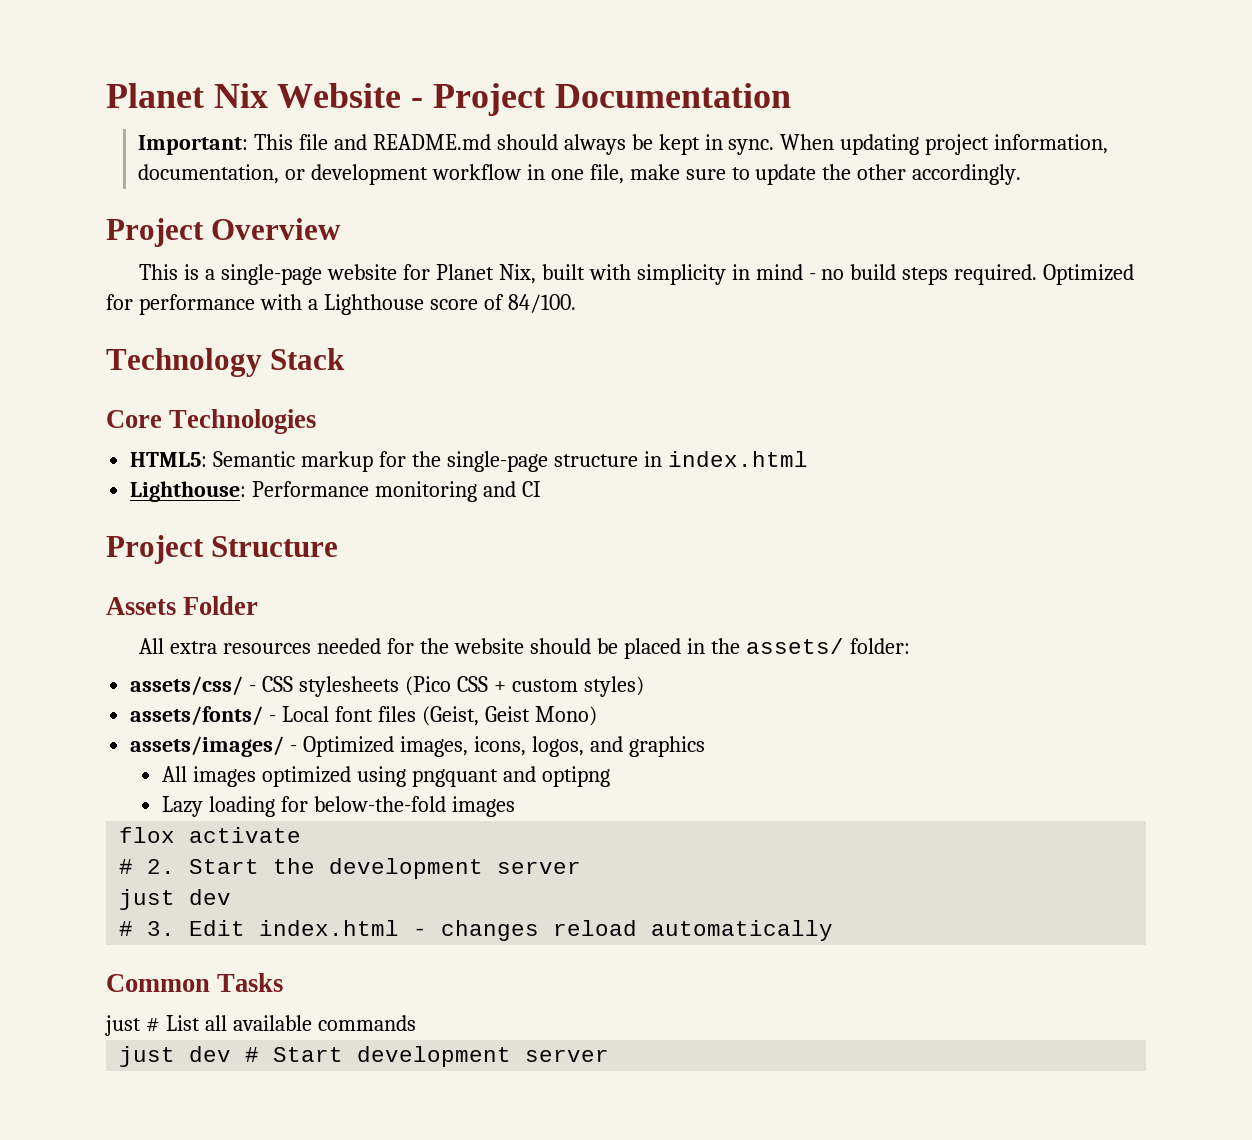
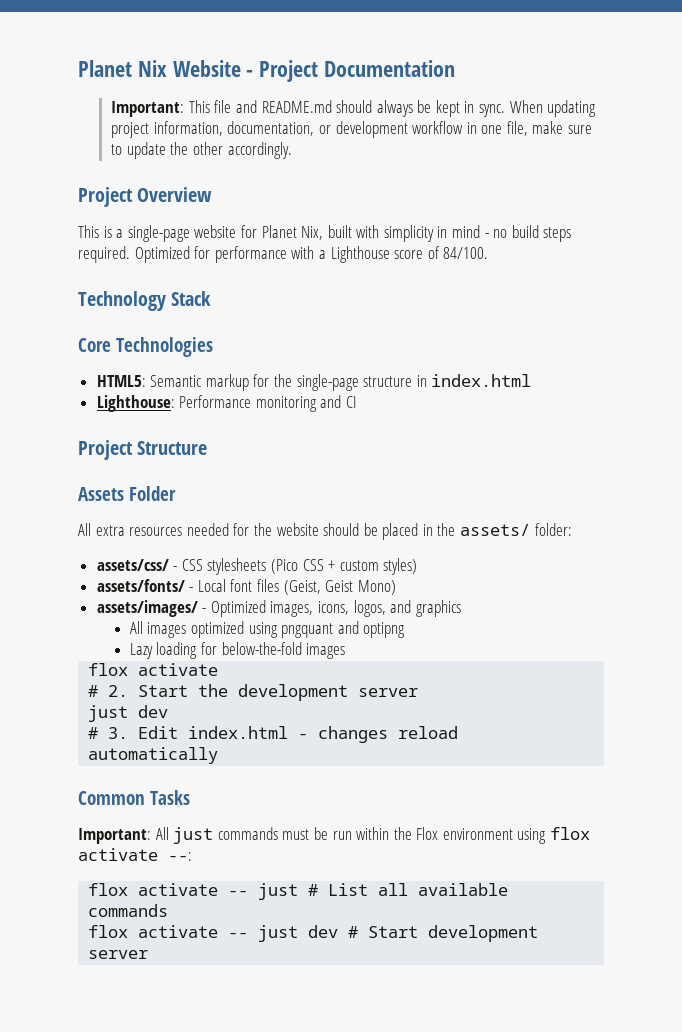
(284, 982) none -> [78,827,591,844] [78,848,192,861] [88,883,249,896] Important: All just commands must be run within the Flox environment using flox activate --: // flox activate --
(416, 1023) none -> [88,925,249,938] flox activate --

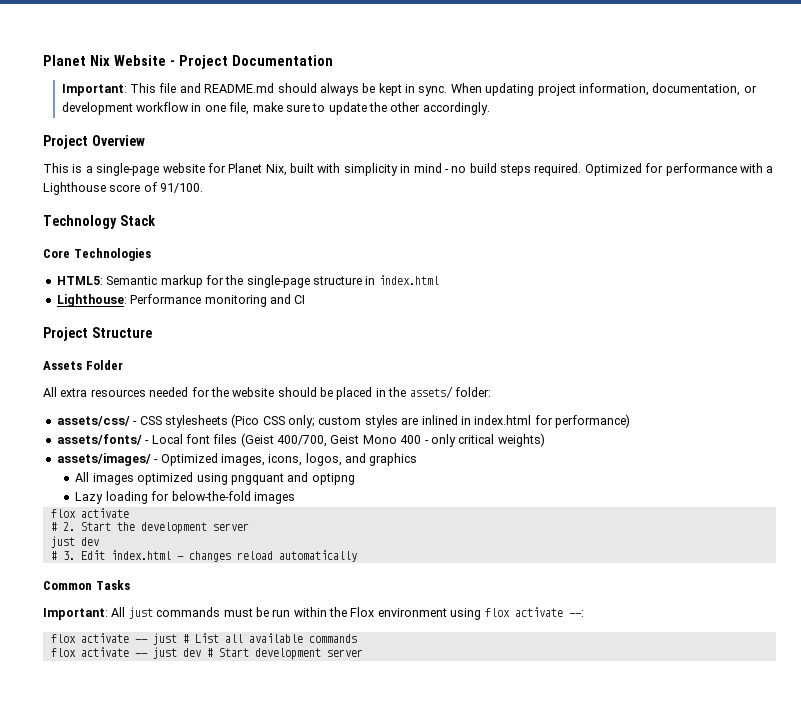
[443,247,489,259] 84/100. -> [160,183,204,193] 91/100.
[328,558,418,575] + custom styles) -> [288,414,630,428] only; custom styles are inlined in index.html for performance)
[283,580,396,595] (Geist, Geist Mono) -> [240,433,545,447] (Geist 400/700, Geist Mono 400 - only critical weights)

